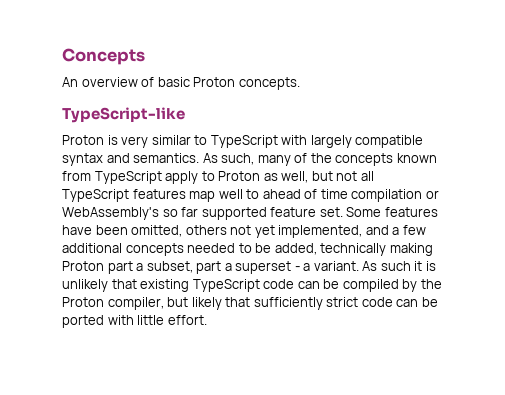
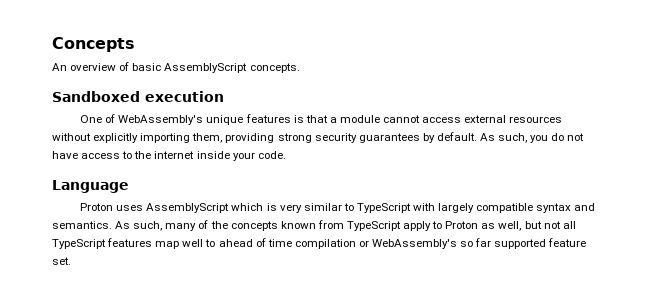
[193,77,236,87] Proton -> [164,63,248,73] AssemblyScript
[62,107,185,123] [62,135,104,145] TypeScript-like // Proton -> [52,91,224,102] [80,114,563,125] [52,132,585,143] [52,151,286,161] [52,180,129,193] [80,203,264,213] Sandboxed execution // One of WebAssembly's unique features is that a module cannot access external resources without explicitly importing them, providing strong security guarantees by default. As such, you do not have access to the internet inside your code. // Language // Proton uses AssemblyScript which
[346,207,438,217] [62,225,426,238] [62,243,433,256] [62,261,436,274] [62,279,442,292] [62,297,438,310] [62,315,207,328] Some features have been omitted, others not yet implemented, and a few additional concepts needed to be added, technically making Proton part a subset, part a superset - a variant. As such it is unlikely that existing TypeScript code can be compiled by the Proton compiler, but likely that sufficiently strict code can be ported with little effort. -> (71, 261) none

